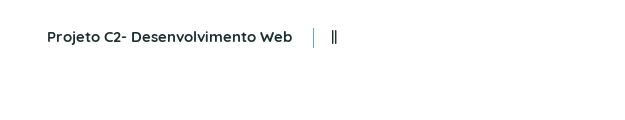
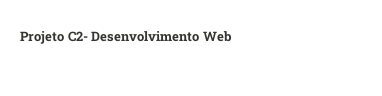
[331,30,337,44] || -> (232, 36) none

